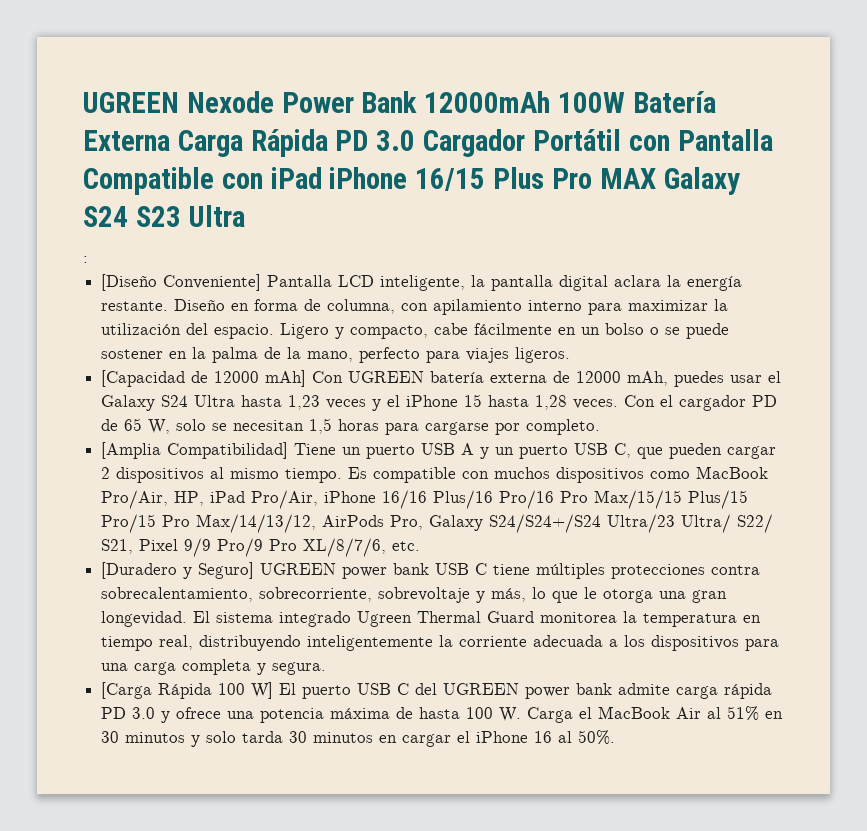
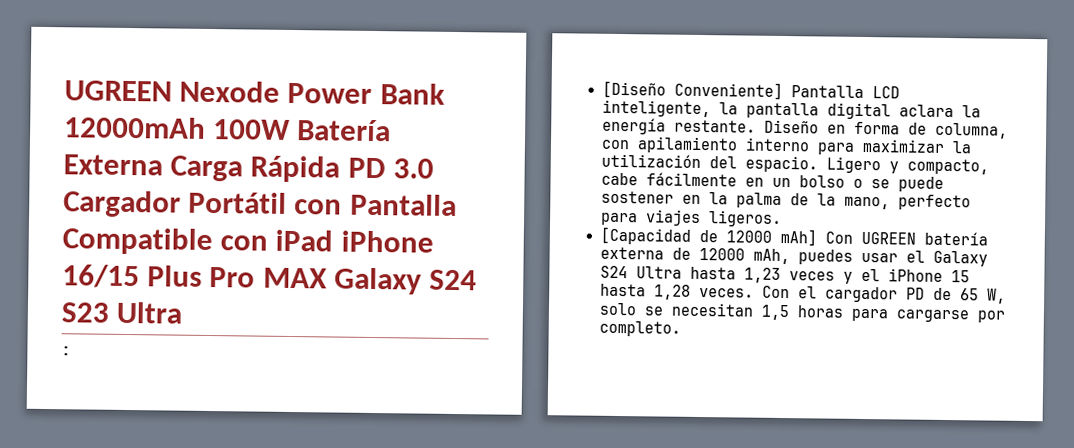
[101,442,777,459] [101,466,769,483] [101,490,749,509] [101,514,774,533] [101,538,421,557] [101,562,761,579] [101,587,728,603] [101,611,762,627] [101,635,780,651] [101,659,327,675] [101,682,773,699] [101,706,784,723] [101,730,616,747] // [Amplia Compatibilidad] Tiene un puerto USB A y un puerto USB C, que pueden cargar 2 dispositivos al mismo tiempo. Es compatible con muchos dispositivos como MacBook Pro/Air, HP, iPad Pro/Air, iPhone 16/16 Plus/16 Pro/16 Pro Max/15/15 Plus/15 Pro/15 Pro Max/14/13/12, AirPods Pro, Galaxy S24/S24+/S24 Ultra/23 Ultra/ S22/ S21, Pixel 9/9 Pro/9 Pro XL/8/7/6, etc. // [Duradero y Seguro] UGREEN power bank USB C tiene múltiples protecciones contra sobrecalentamiento, sobrecorriente, sobrevoltaje y más, lo que le otorga una gran longevidad. El sistema integrado Ugreen Thermal Guard monitorea la temperatura en tiempo real, distribuyendo inteligentemente la corriente adecuada a los dispositivos para una carga completa y segura. // [Carga Rápida 100 W] El puerto USB C del UGREEN power bank admite carga rápida PD 3.0 y ofrece una potencia máxima de hasta 100 W. Carga el MacBook Air al 51% en 30 minutos y solo tarda 30 minutos en cargar el iPhone 16 al 50%. -> (681, 328) none

